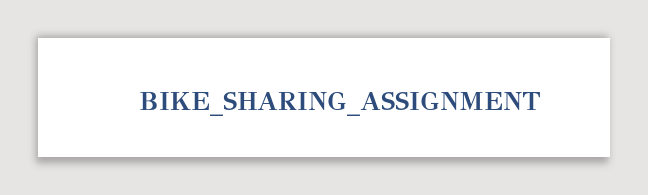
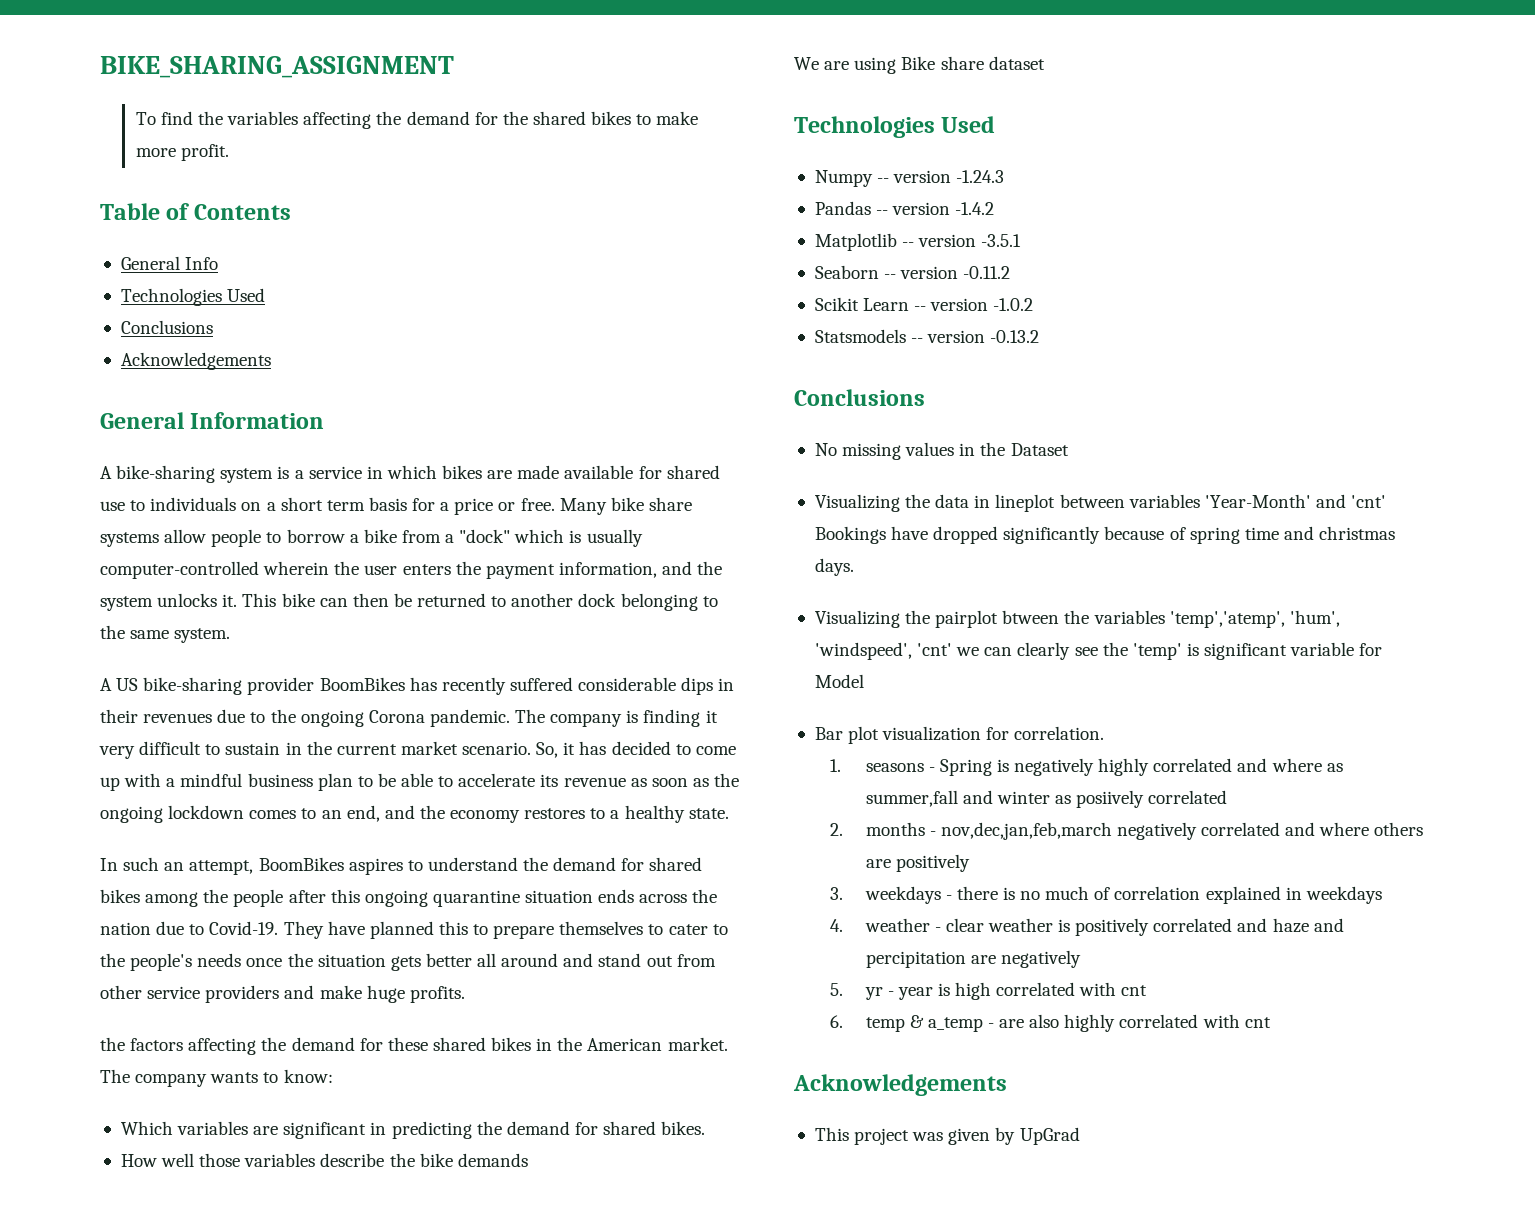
(541, 103) none -> [135,111,699,129] [135,144,229,161] [100,203,291,220] [120,256,219,270] [120,288,266,306] [120,320,213,334] [120,352,271,370] [100,412,325,429] [100,465,720,483] [100,497,692,515] [100,529,643,547] [100,561,723,579] [100,593,718,611] [100,625,231,643] [100,677,735,695] [100,709,718,727] [99,741,736,759] [100,773,740,791] [100,805,729,823] [100,857,703,875] [100,889,718,907] [100,921,728,939] [100,953,716,971] [100,985,465,1003] [100,1037,728,1055] [100,1069,333,1087] [120,1121,706,1139] [120,1153,528,1167] [794,56,1045,74] [794,116,996,138] [814,170,1005,187] [814,201,995,215] [814,233,1022,251] [814,265,1011,279] [814,297,1034,311] [814,329,1040,343] [794,389,925,406] [814,442,1069,460] [814,494,1387,512] [814,526,1396,544] [814,558,854,576] [814,610,1340,628] [814,642,1383,660] [814,674,864,688] [814,726,1105,744] [829,758,1343,776] [865,790,1228,808] [829,822,1424,840] [865,854,970,872] [829,886,1382,904] [829,918,1344,936] [865,950,1081,968] [829,982,1148,1000] [829,1014,1271,1032] [793,1074,1007,1096] [814,1127,1080,1145] // To find the variables affecting the demand for the shared bikes to make more profit. // Table of Contents // General Info // Technologies Used // Conclusions // Acknowledgements // General Information // A bike-sharing system is a service in which bikes are made available for shared use to individuals on a short term basis for a price or free. Many bike share systems allow people to borrow a bike from a "dock" which is usually computer-controlled wherein the user enters the payment information, and the system unlocks it. This bike can then be returned to another dock belonging to the same system. // A US bike-sharing provider BoomBikes has recently suffered considerable dips in their revenues due to the ongoing Corona pandemic. The company is finding it very difficult to sustain in the current market scenario. So, it has decided to come up with a mindful business plan to be able to accelerate its revenue as soon as the ongoing lockdown comes to an end, and the economy restores to a healthy state. // In such an attempt, BoomBikes aspires to understand the demand for shared bikes among the people after this ongoing quarantine situation ends across the nation due to Covid-19. They have planned this to prepare themselves to cater to the people's needs once the situation gets better all around and stand out from other service providers and make huge profits. // the factors affecting the demand for these shared bikes in the American market. The company wants to know: // Which variables are significant in predicting the demand for shared bikes. // How well those variables describe the bike demands // We are using Bike share dataset // Technologies Used // Numpy -- version -1.24.3 // Pandas -- version -1.4.2 // Matplotlib -- version -3.5.1 // Seaborn -- version -0.11.2 // Scikit Learn -- version -1.0.2 // Statsmodels -- version -0.13.2 // Conclusions // No missing values in the Dataset // Visualizing the data in lineplot between variables 'Year-Month' and 'cnt' Bookings have dropped significantly because of spring time and christmas days. // Visualizing the pairplot btween the variables 'temp','atemp', 'hum', 'windspeed', 'cnt' we can clearly see the 'temp' is significant variable for Model // Bar plot visualization for correlation. // 1. seasons - Spring is negatively highly correlated and where as summer,fall and winter as posiively correlated // 2. months - nov,dec,jan,feb,march negatively correlated and where others are positively // 3. weekdays - there is no much of correlation explained in weekdays // 4. weather - clear weather is positively correlated and haze and percipitation are negatively // 5. yr - year is high correlated with cnt // 6. temp & a_temp - are also highly correlated with cnt // Acknowledgements // This project was given by UpGrad

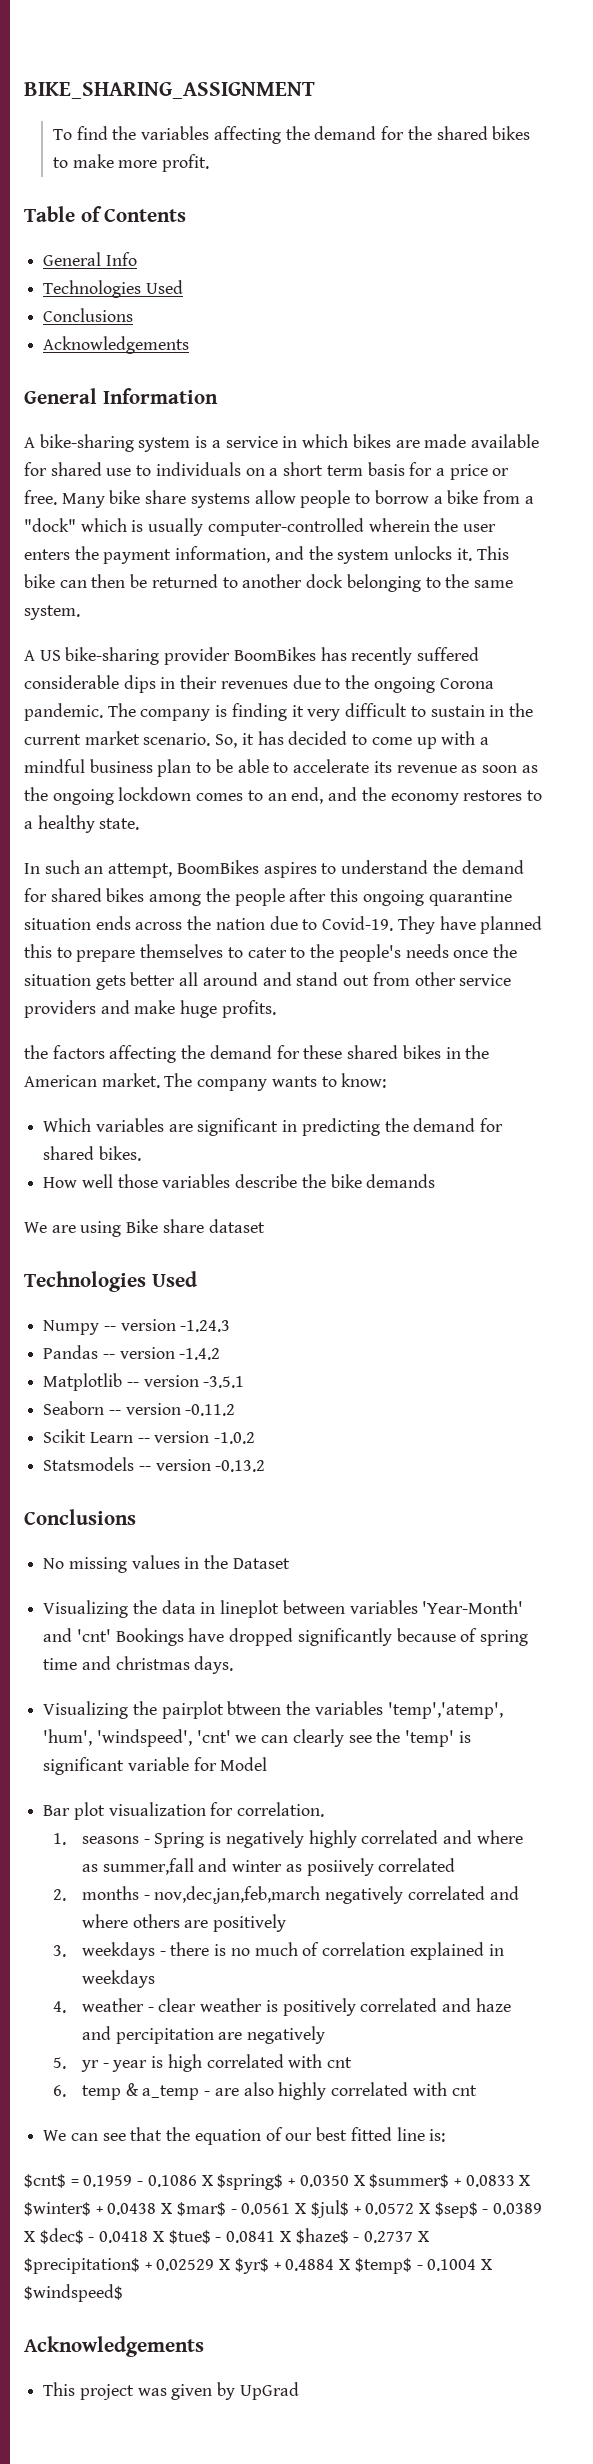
(1271, 1022) none -> [43,2127,446,2145] [24,2174,531,2190] [24,2200,543,2218] [24,2228,429,2244] [24,2258,492,2274] [24,2284,123,2302] // We can see that the equation of our best fitted line is: // $cnt$ = 0.1959 - 0.1086 X $spring$ + 0.0350 X $summer$ + 0.0833 X $winter$ + 0.0438 X $mar$ - 0.0561 X $jul$ + 0.0572 X $sep$ - 0.0389 X $dec$ - 0.0418 X $tue$ - 0.0841 X $haze$ - 0.2737 X $precipitation$ + 0.02529 X $yr$ + 0.4884 X $temp$ - 0.1004 X $windspeed$

